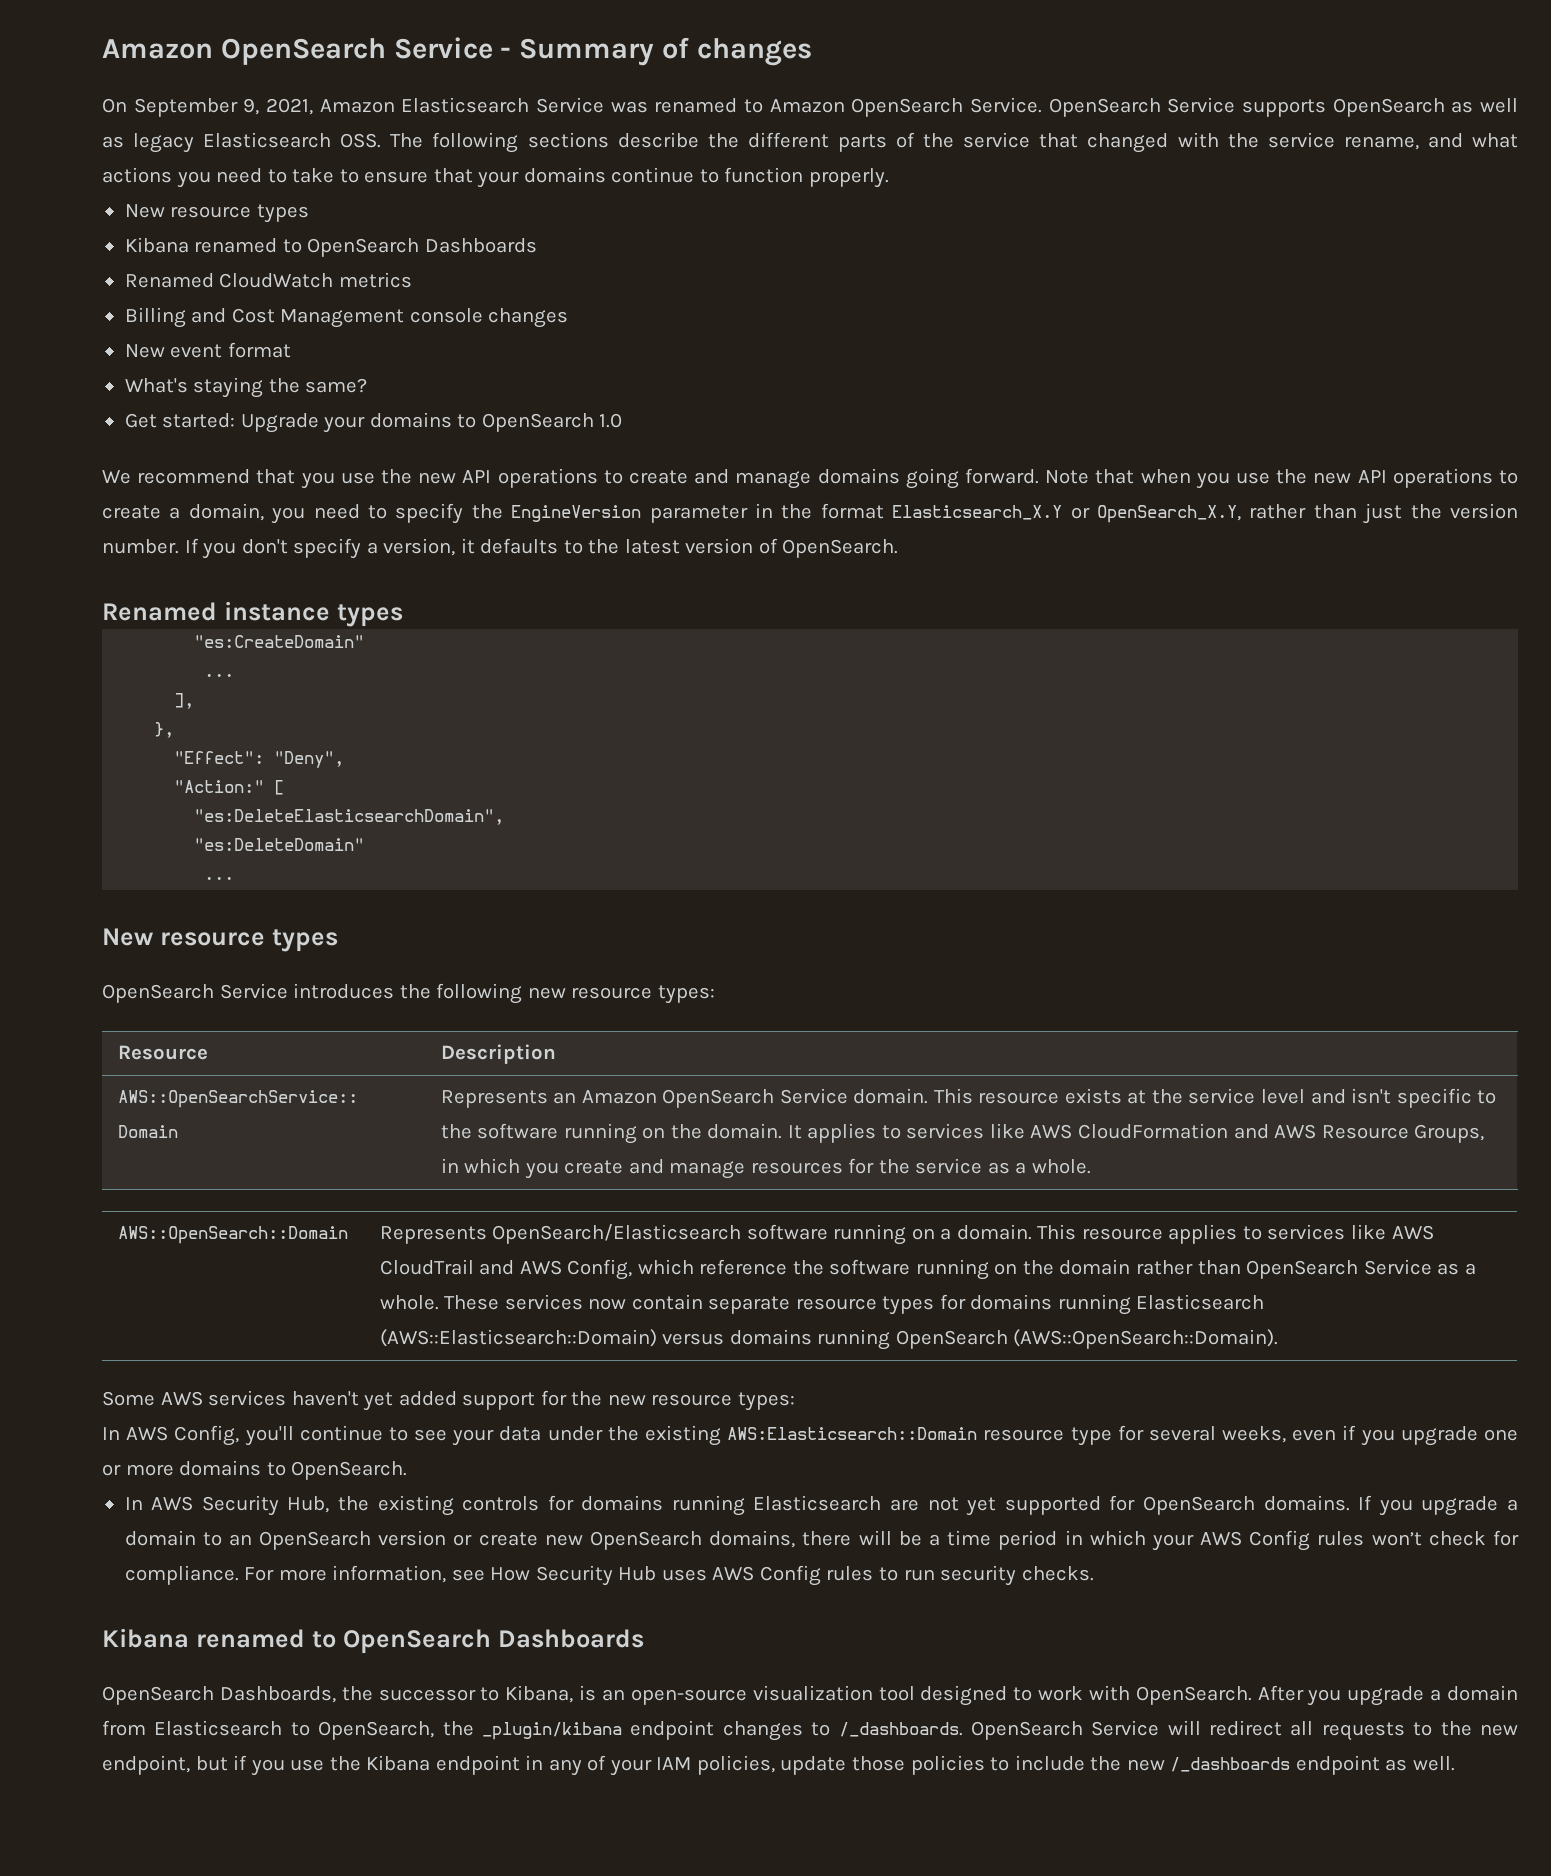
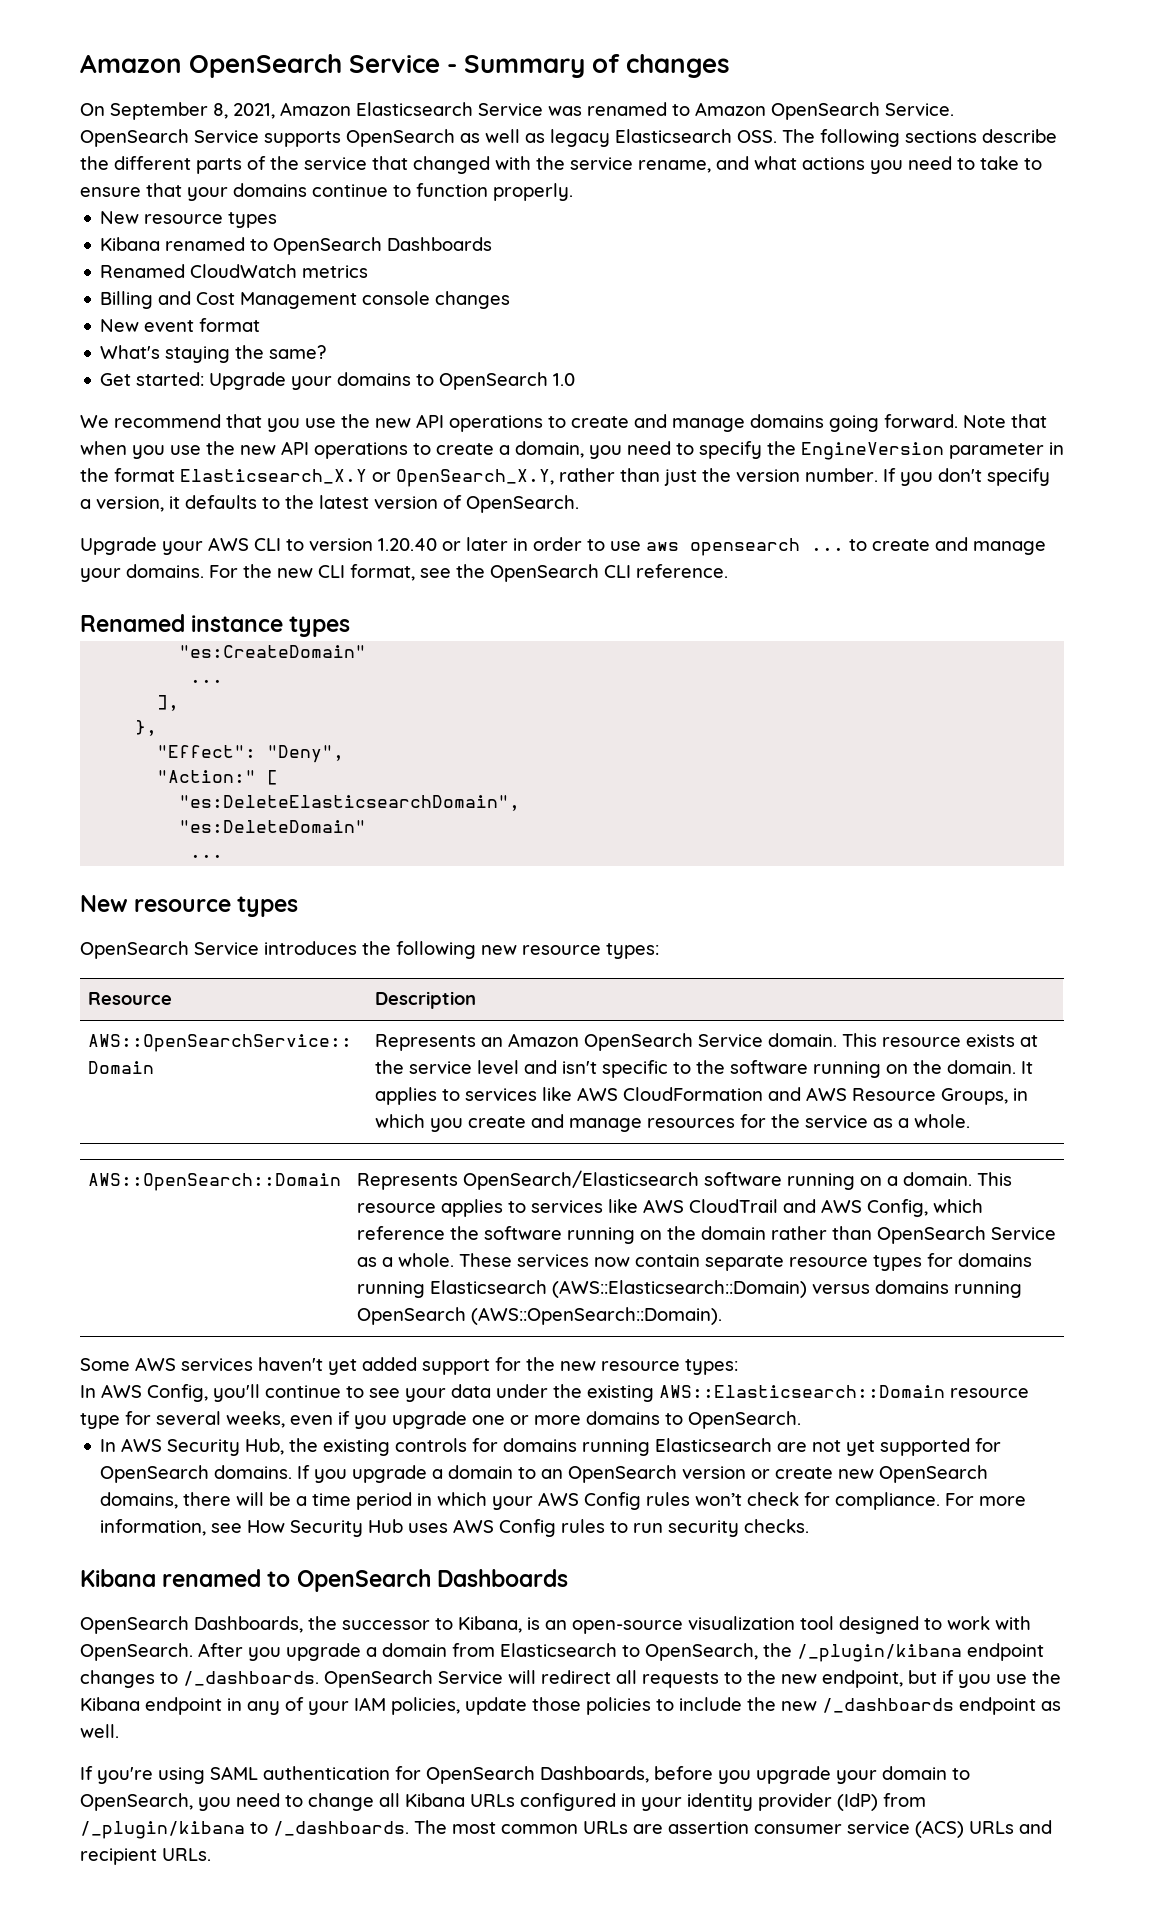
[243,98,260,115] 9, -> [213,103,228,119] 8,
(899, 548) none -> [80,537,1046,556] [80,564,728,582] // Upgrade your AWS CLI to version 1.20.40 or later in order to use aws opensearch ... to create and manage your domains. For the new CLI format, see the OpenSearch CLI reference.
[727,1427,978,1440] AWS:Elasticsearch::Domain -> [659,1385,945,1398] AWS::Elasticsearch::Domain
[481,1722,622,1740] _plugin/kibana -> [797,1644,962,1662] /_plugin/kibana
(1455, 1763) none -> [80,1766,970,1784] [80,1793,926,1811] [80,1820,1052,1839] [80,1848,211,1865] // If you're using SAML authentication for OpenSearch Dashboards, before you upgrade your domain to OpenSearch, you need to change all Kibana URLs configured in your identity provider (IdP) from /_plugin/kibana to /_dashboards. The most common URLs are assertion consumer service (ACS) URLs and recipient URLs.

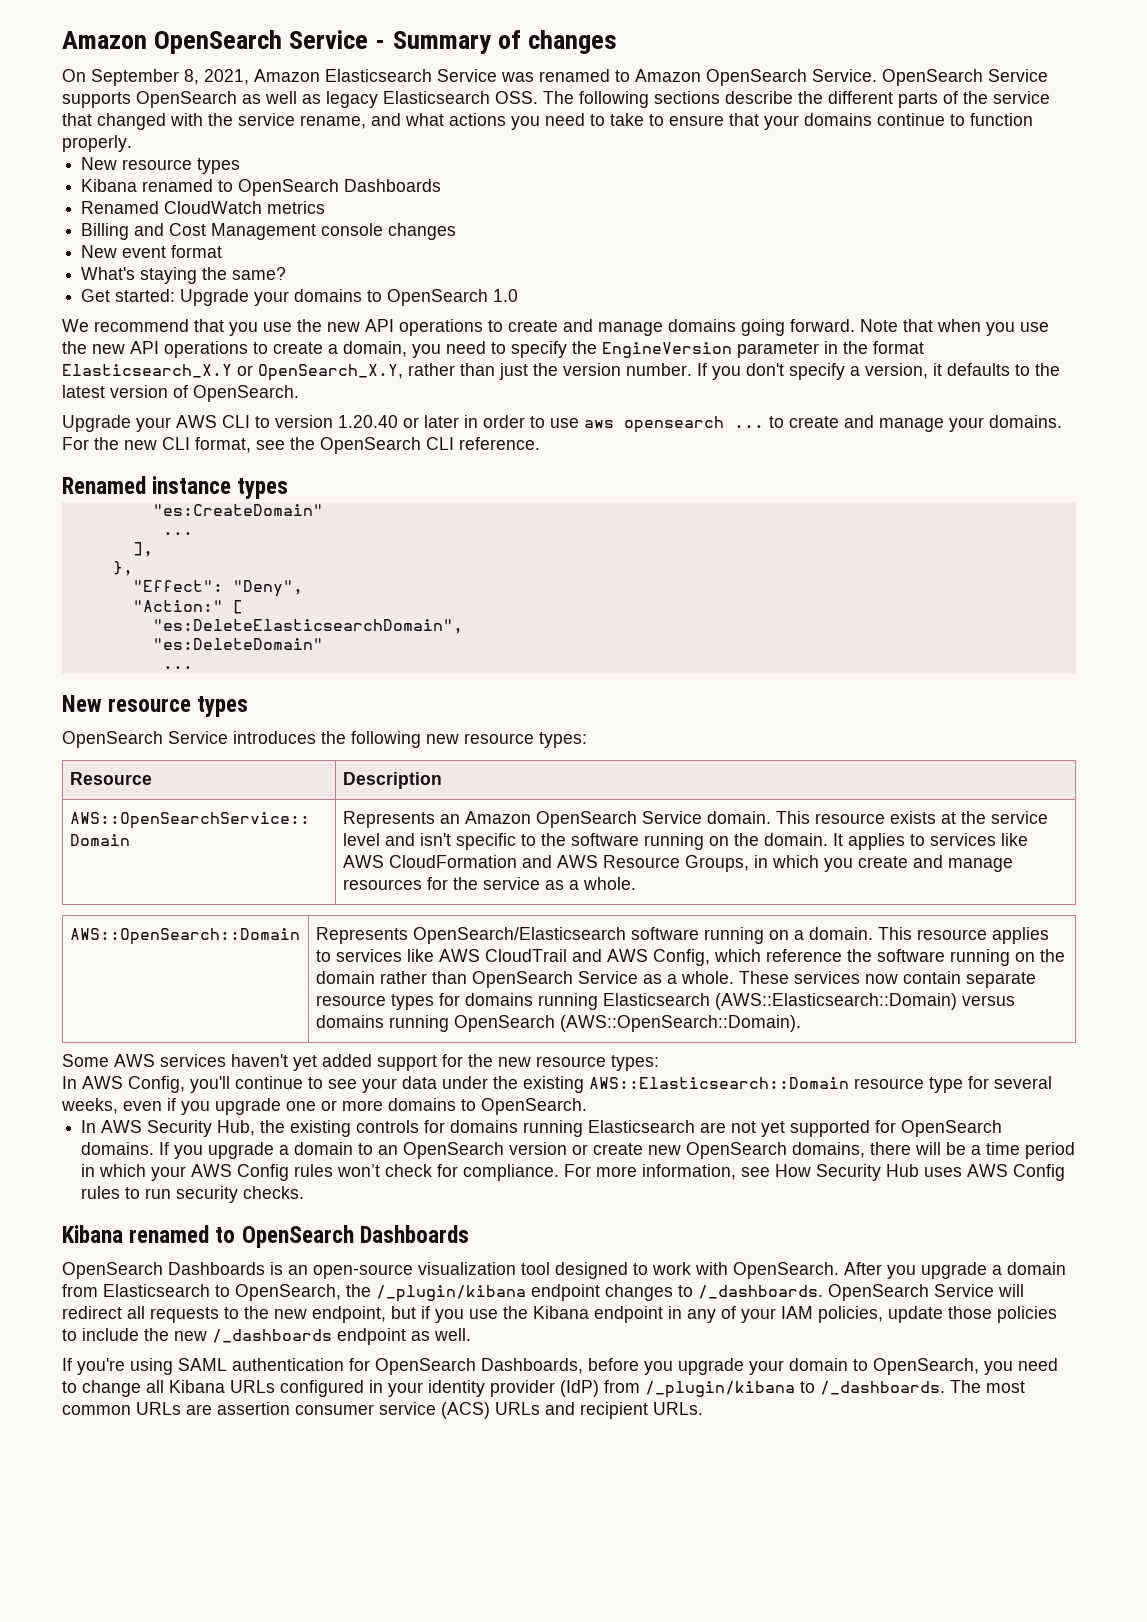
[194,1616,522,1633] Dashboards, the successor to Kibana, -> [168,1262,265,1275] Dashboards

